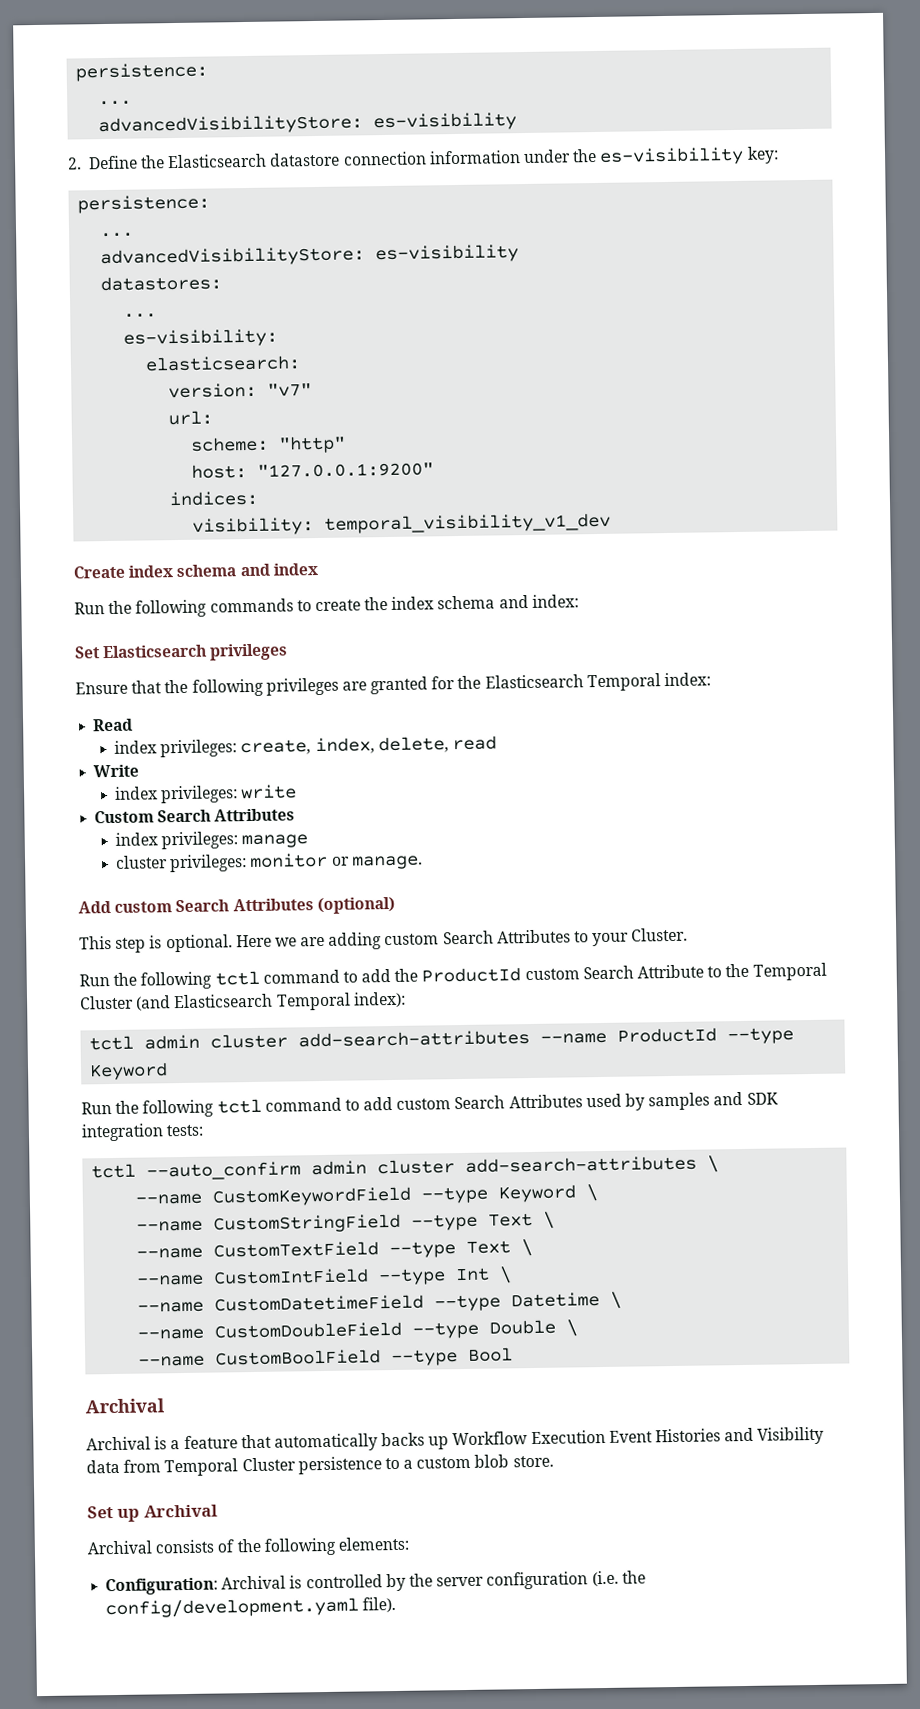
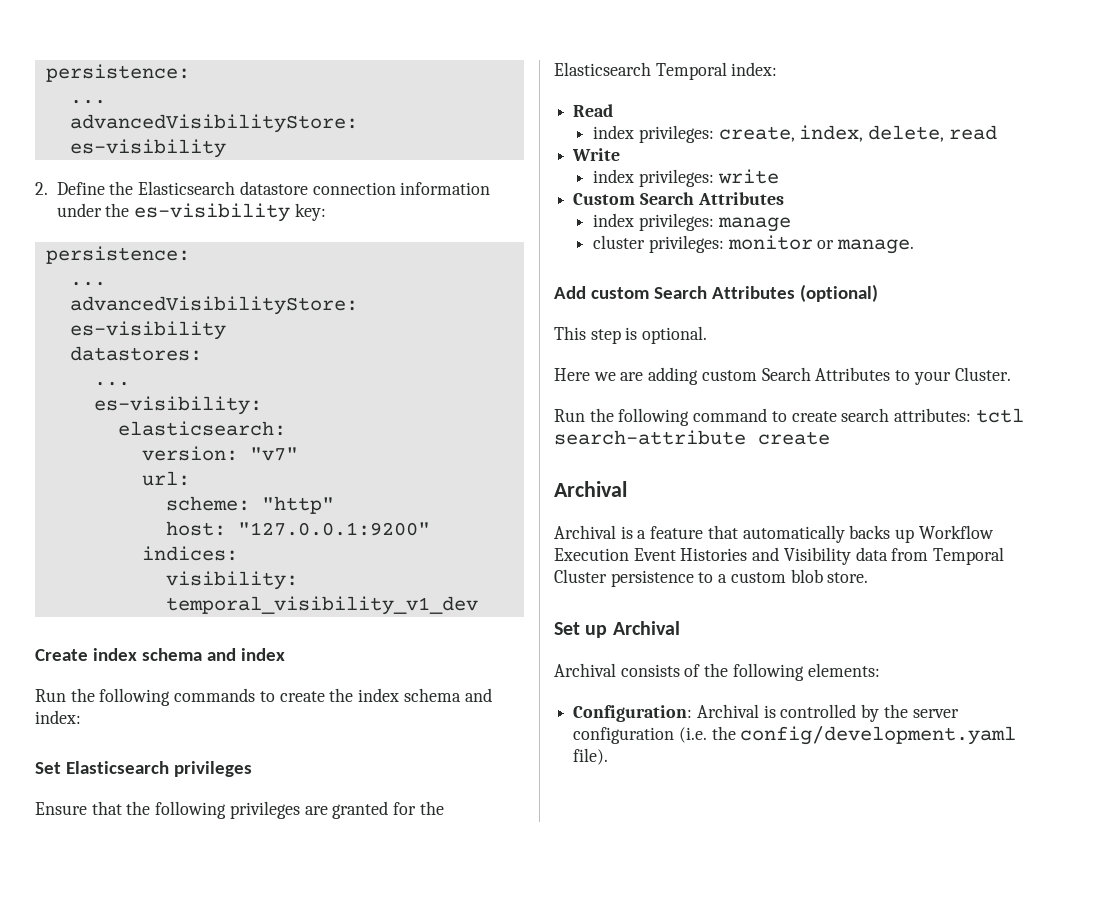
(233, 943) none -> (708, 335) //
[214,962,827,986] [79,991,406,1011] [89,1027,795,1051] [89,1062,169,1081] [81,1091,779,1118] [81,1123,204,1142] [91,1155,720,1181] [135,1184,599,1207] [136,1211,556,1234] [136,1238,534,1259] [136,1266,513,1286] [137,1291,623,1313] [137,1319,579,1340] [138,1347,514,1367] tctl command to add the ProductId custom Search Attribute to the Temporal Cluster (and Elasticsearch Temporal index): // tctl admin cluster add-search-attributes --name ProductId --type Keyword // Run the following tctl command to add custom Search Attributes used by samples and SDK integration tests: // tctl --auto_confirm admin cluster add-search-attributes \ // --name CustomKeywordField --type Keyword \ // --name CustomStringField --type Text \ // --name CustomTextField --type Text \ // --name CustomIntField --type Int \ // --name CustomDatetimeField --type Datetime \ // --name CustomDoubleField --type Double \ // --name CustomBoolField --type Bool -> [693,408,1024,423] [554,430,830,445] command to create search attributes: tctl search-attribute create

